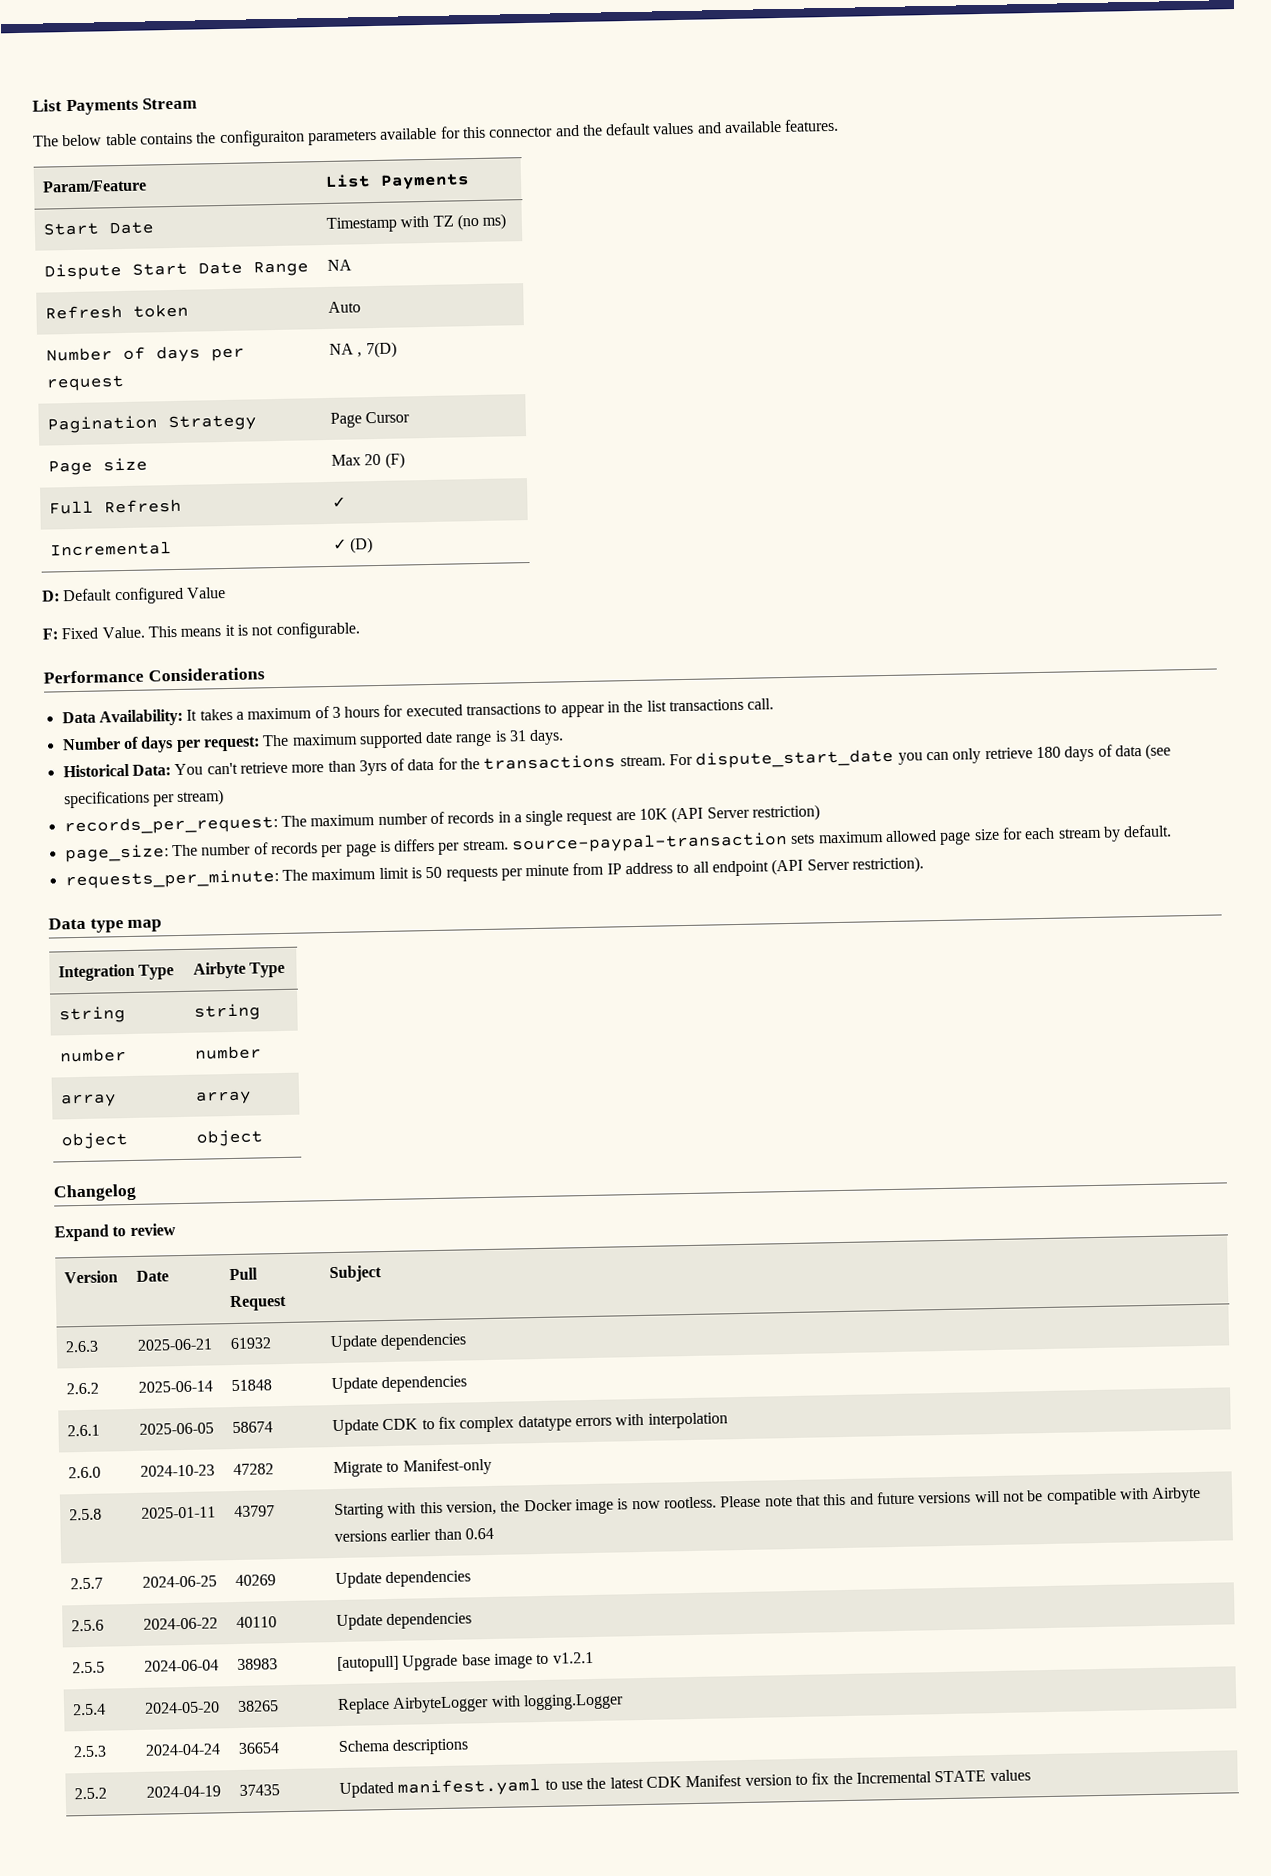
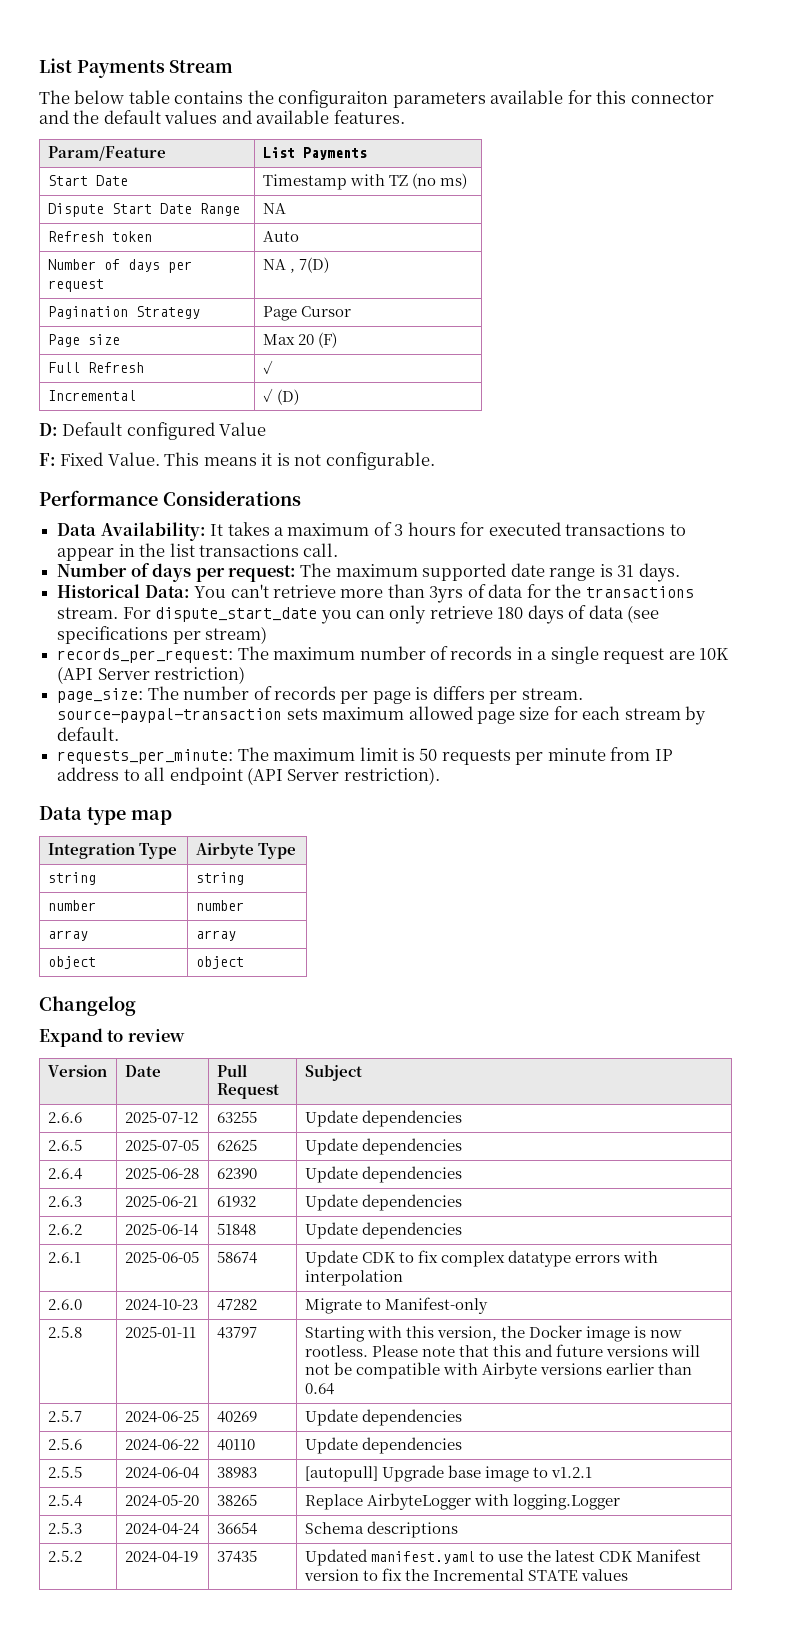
(383, 1274) none -> [47,1112,82,1123] [124,1111,198,1123] [216,1111,257,1123] [304,1110,462,1127] [47,1139,82,1151] [124,1139,199,1151] [216,1139,257,1151] [304,1138,462,1155] [47,1168,82,1180] [124,1167,199,1179] [216,1168,257,1179] [304,1166,462,1183] // 2.6.6 | 2025-07-12 | 63255 | Update dependencies // 2.6.5 | 2025-07-05 | 62625 | Update dependencies // 2.6.4 | 2025-06-28 | 62390 | Update dependencies

